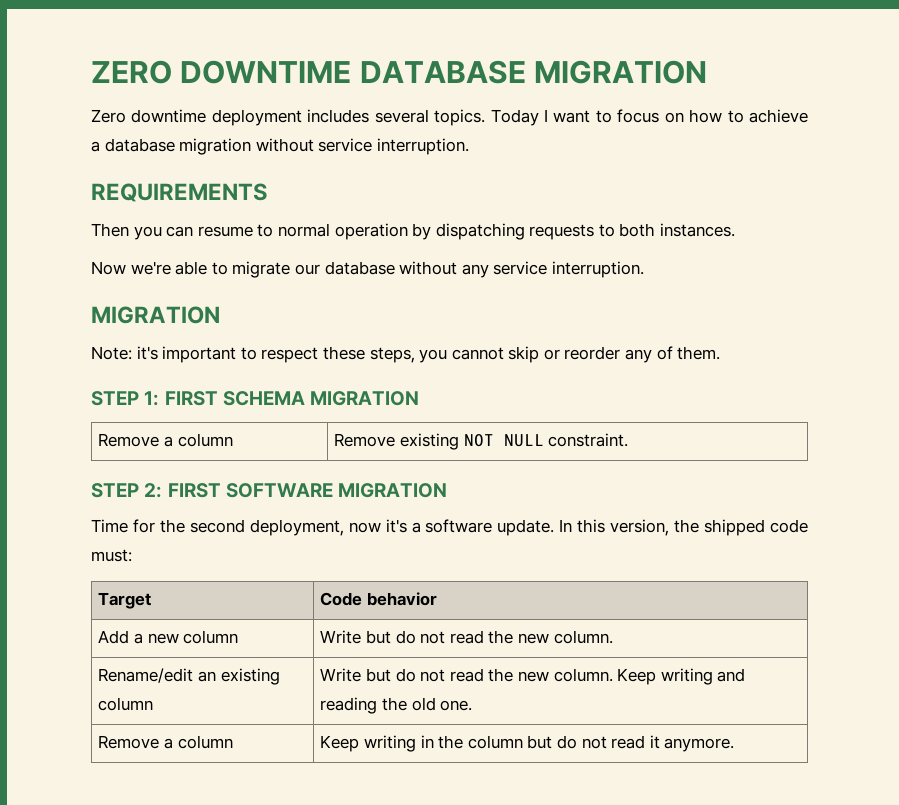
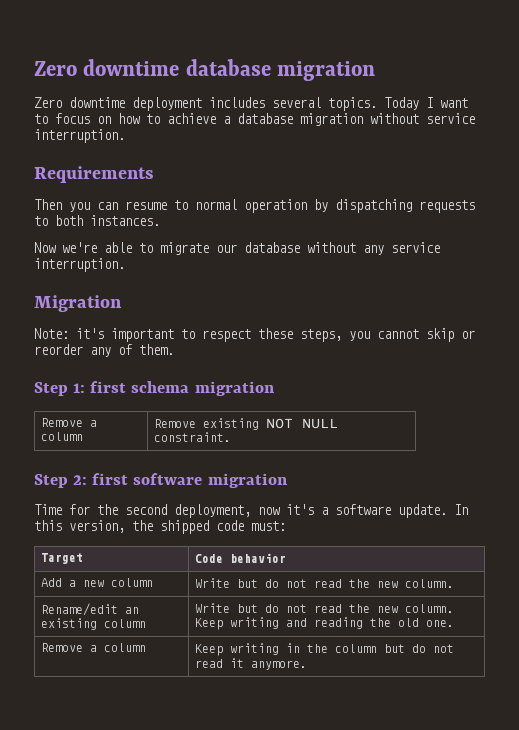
[91,60,708,84] ZERO DOWNTIME DATABASE MIGRATION -> [34,59,376,81] Zero downtime database migration
[91,183,267,202] REQUIREMENTS -> [34,166,154,183] Requirements
[91,306,220,324] MIGRATION -> [34,295,122,312] Migration
[91,391,420,406] STEP 1: FIRST SCHEMA MIGRATION -> [34,381,275,396] Step 1: first schema migration
[91,483,448,498] STEP 2: FIRST SOFTWARE MIGRATION -> [34,473,288,488] Step 2: first software migration

